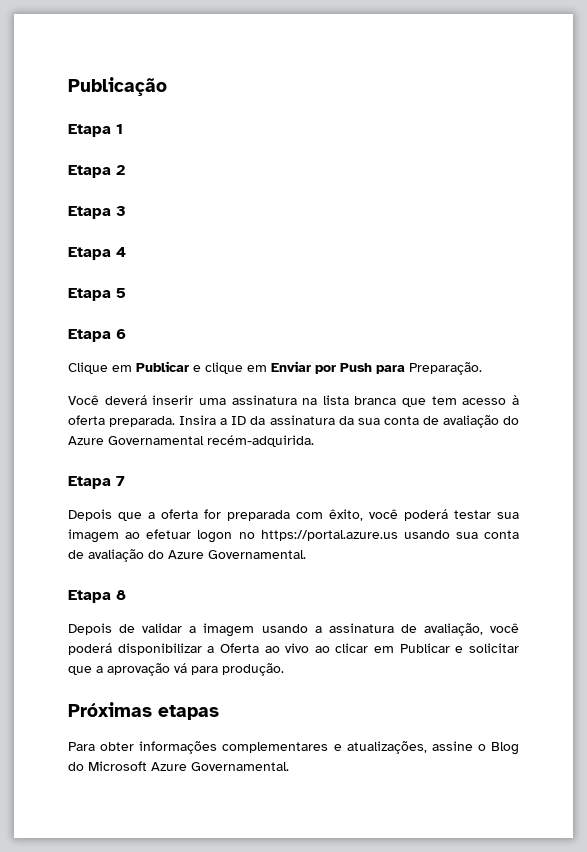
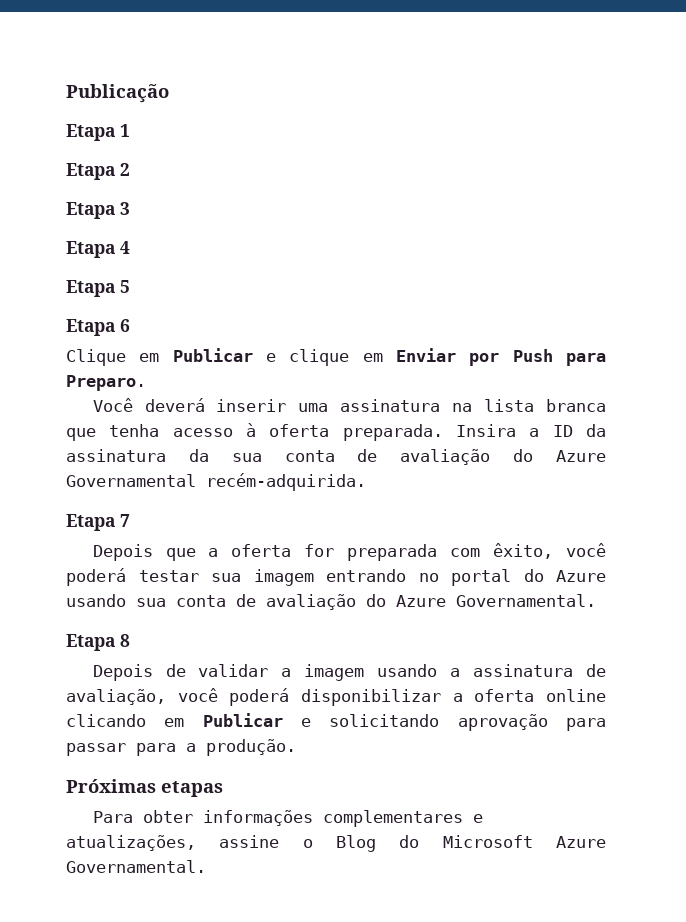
[409,362,482,375] Preparação. -> [66,375,146,391] Preparo.
[431,396,457,405] tem -> [109,424,160,437] tenha
[125,529,398,543] ao efetuar logon no https://portal.azure.us -> [326,569,606,586] entrando no portal do Azure
[219,643,519,653] [68,663,218,676] Oferta ao vivo ao clicar em Publicar e solicitar que a aprovação vá para -> [474,689,606,702] [66,713,606,731] [66,743,196,756] oferta online clicando em Publicar e solicitando aprovação para passar para a

